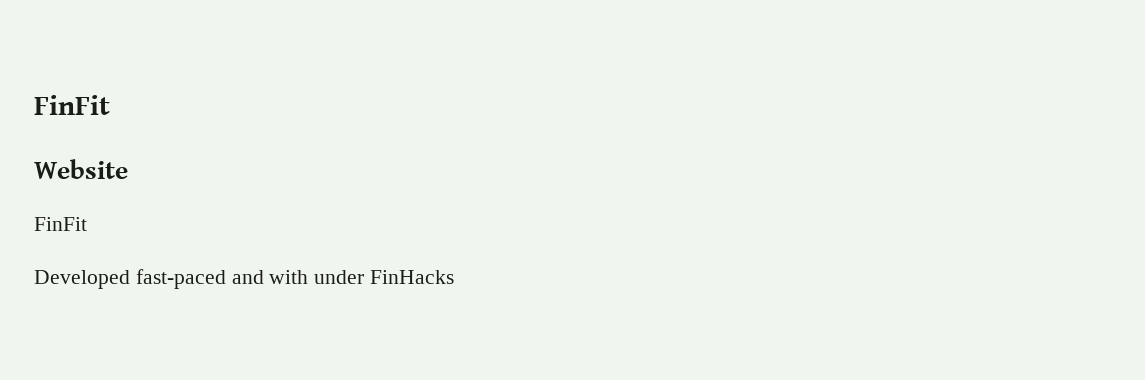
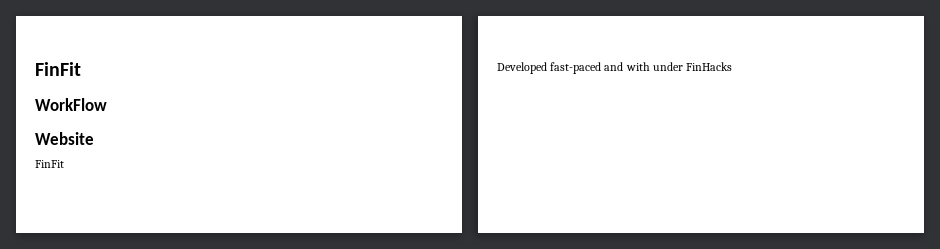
[34,95,110,115] FinFit -> [35,62,81,76] [35,98,107,111] FinFit // WorkFlow

